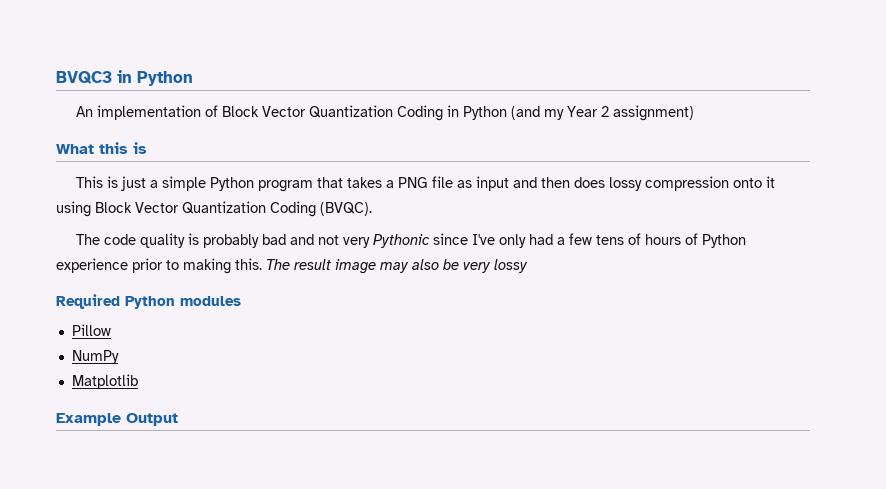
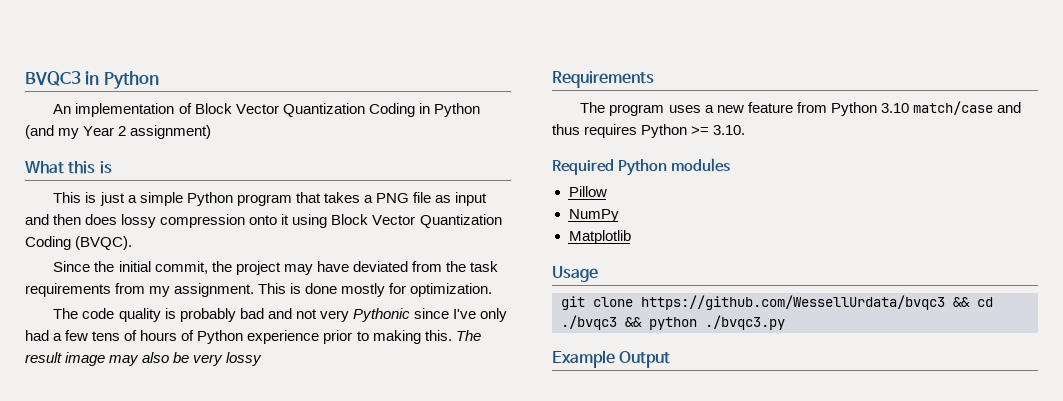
(372, 209) none -> [53,261,498,275] [25,283,493,297] // Since the initial commit, the project may have deviated from the task requirements from my assignment. This is done mostly for optimization.
(528, 266) none -> [552,71,654,88] [580,101,1021,116] [552,124,746,138] // Requirements // The program uses a new feature from Python 3.10 match/case and thus requires Python >= 3.10.
(138, 381) none -> [552,266,598,282] [561,295,993,310] [561,315,785,330] // Usage // git clone https://github.com/WessellUrdata/bvqc3 && cd ./bvqc3 && python ./bvqc3.py

